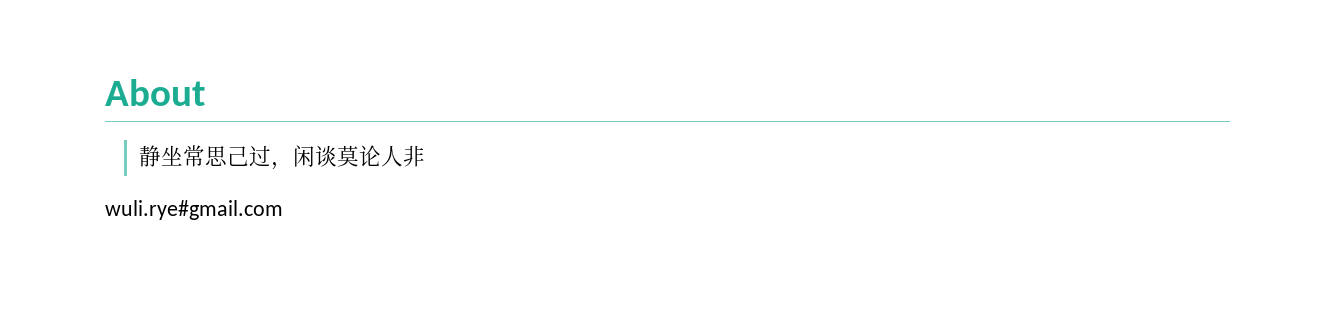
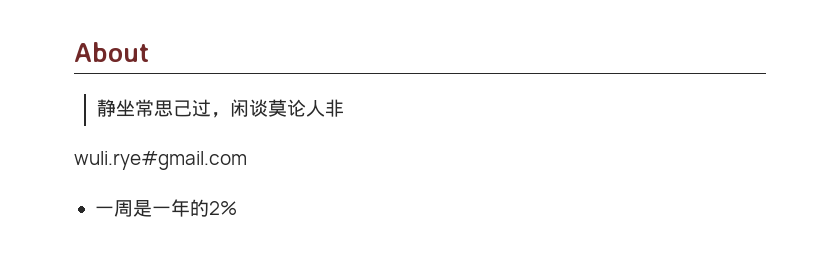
(283, 210) none -> [94,199,237,217] // 一周是一年的2%

